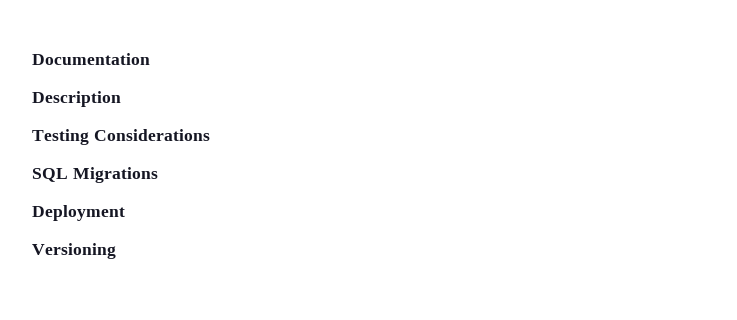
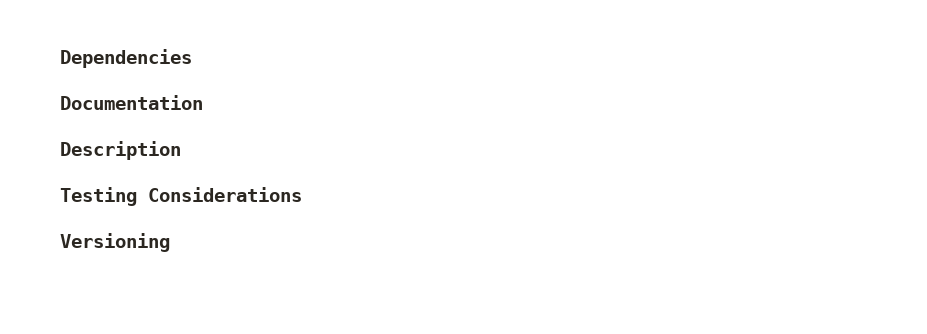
(32, 59) none -> [60,49,192,68] Dependencies //
[32,167,158,183] [32,205,125,221] // SQL Migrations // Deployment -> (302, 194) none

